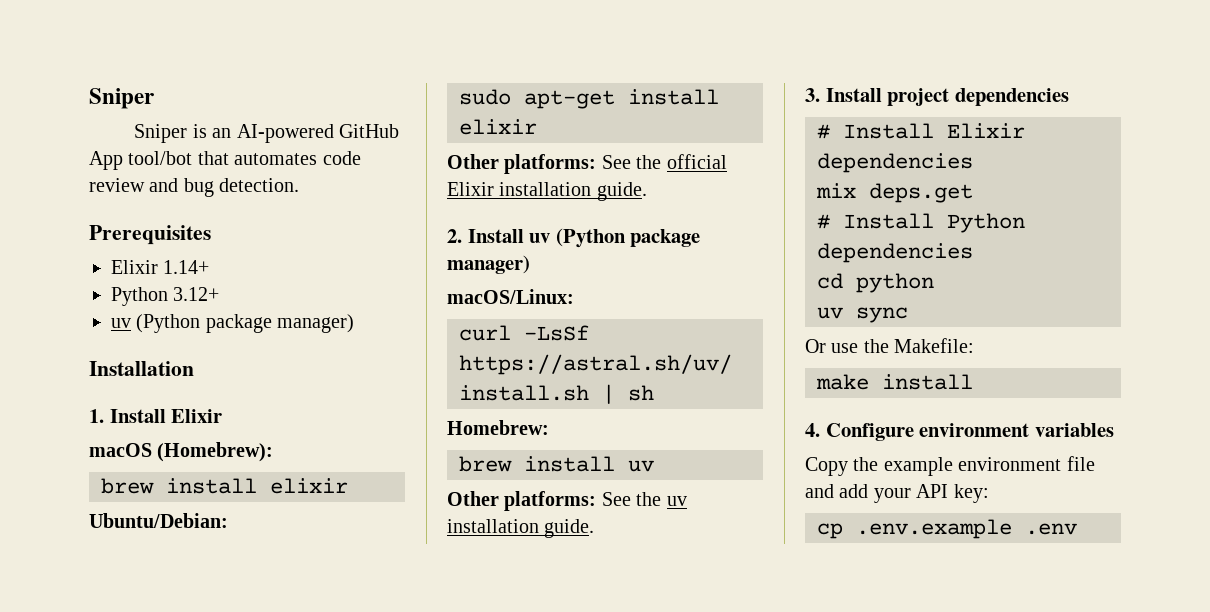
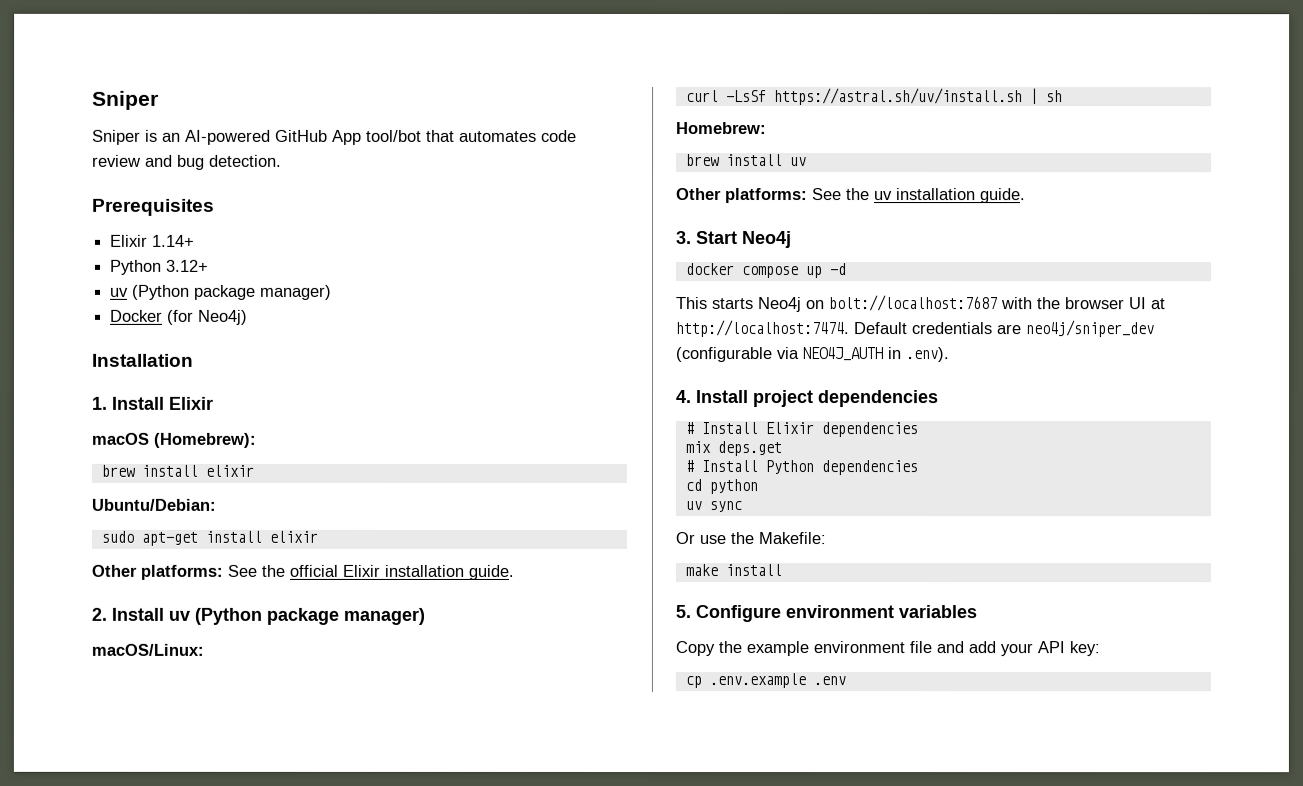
(355, 323) none -> [110,309,249,325] // Docker (for Neo4j)
(820, 95) none -> [696,231,792,249] [685,263,847,279] [676,295,1166,313] [676,320,1155,338] [676,347,950,363] [675,390,692,404] Start Neo4j // docker compose up -d // This starts Neo4j on bolt://localhost:7687 with the browser UI at http://localhost:7474. Default credentials are neo4j/sniper_dev (configurable via NEO4J_AUTH in .env). // 4.
[805,423,820,437] 4. -> [675,605,691,619] 5.

